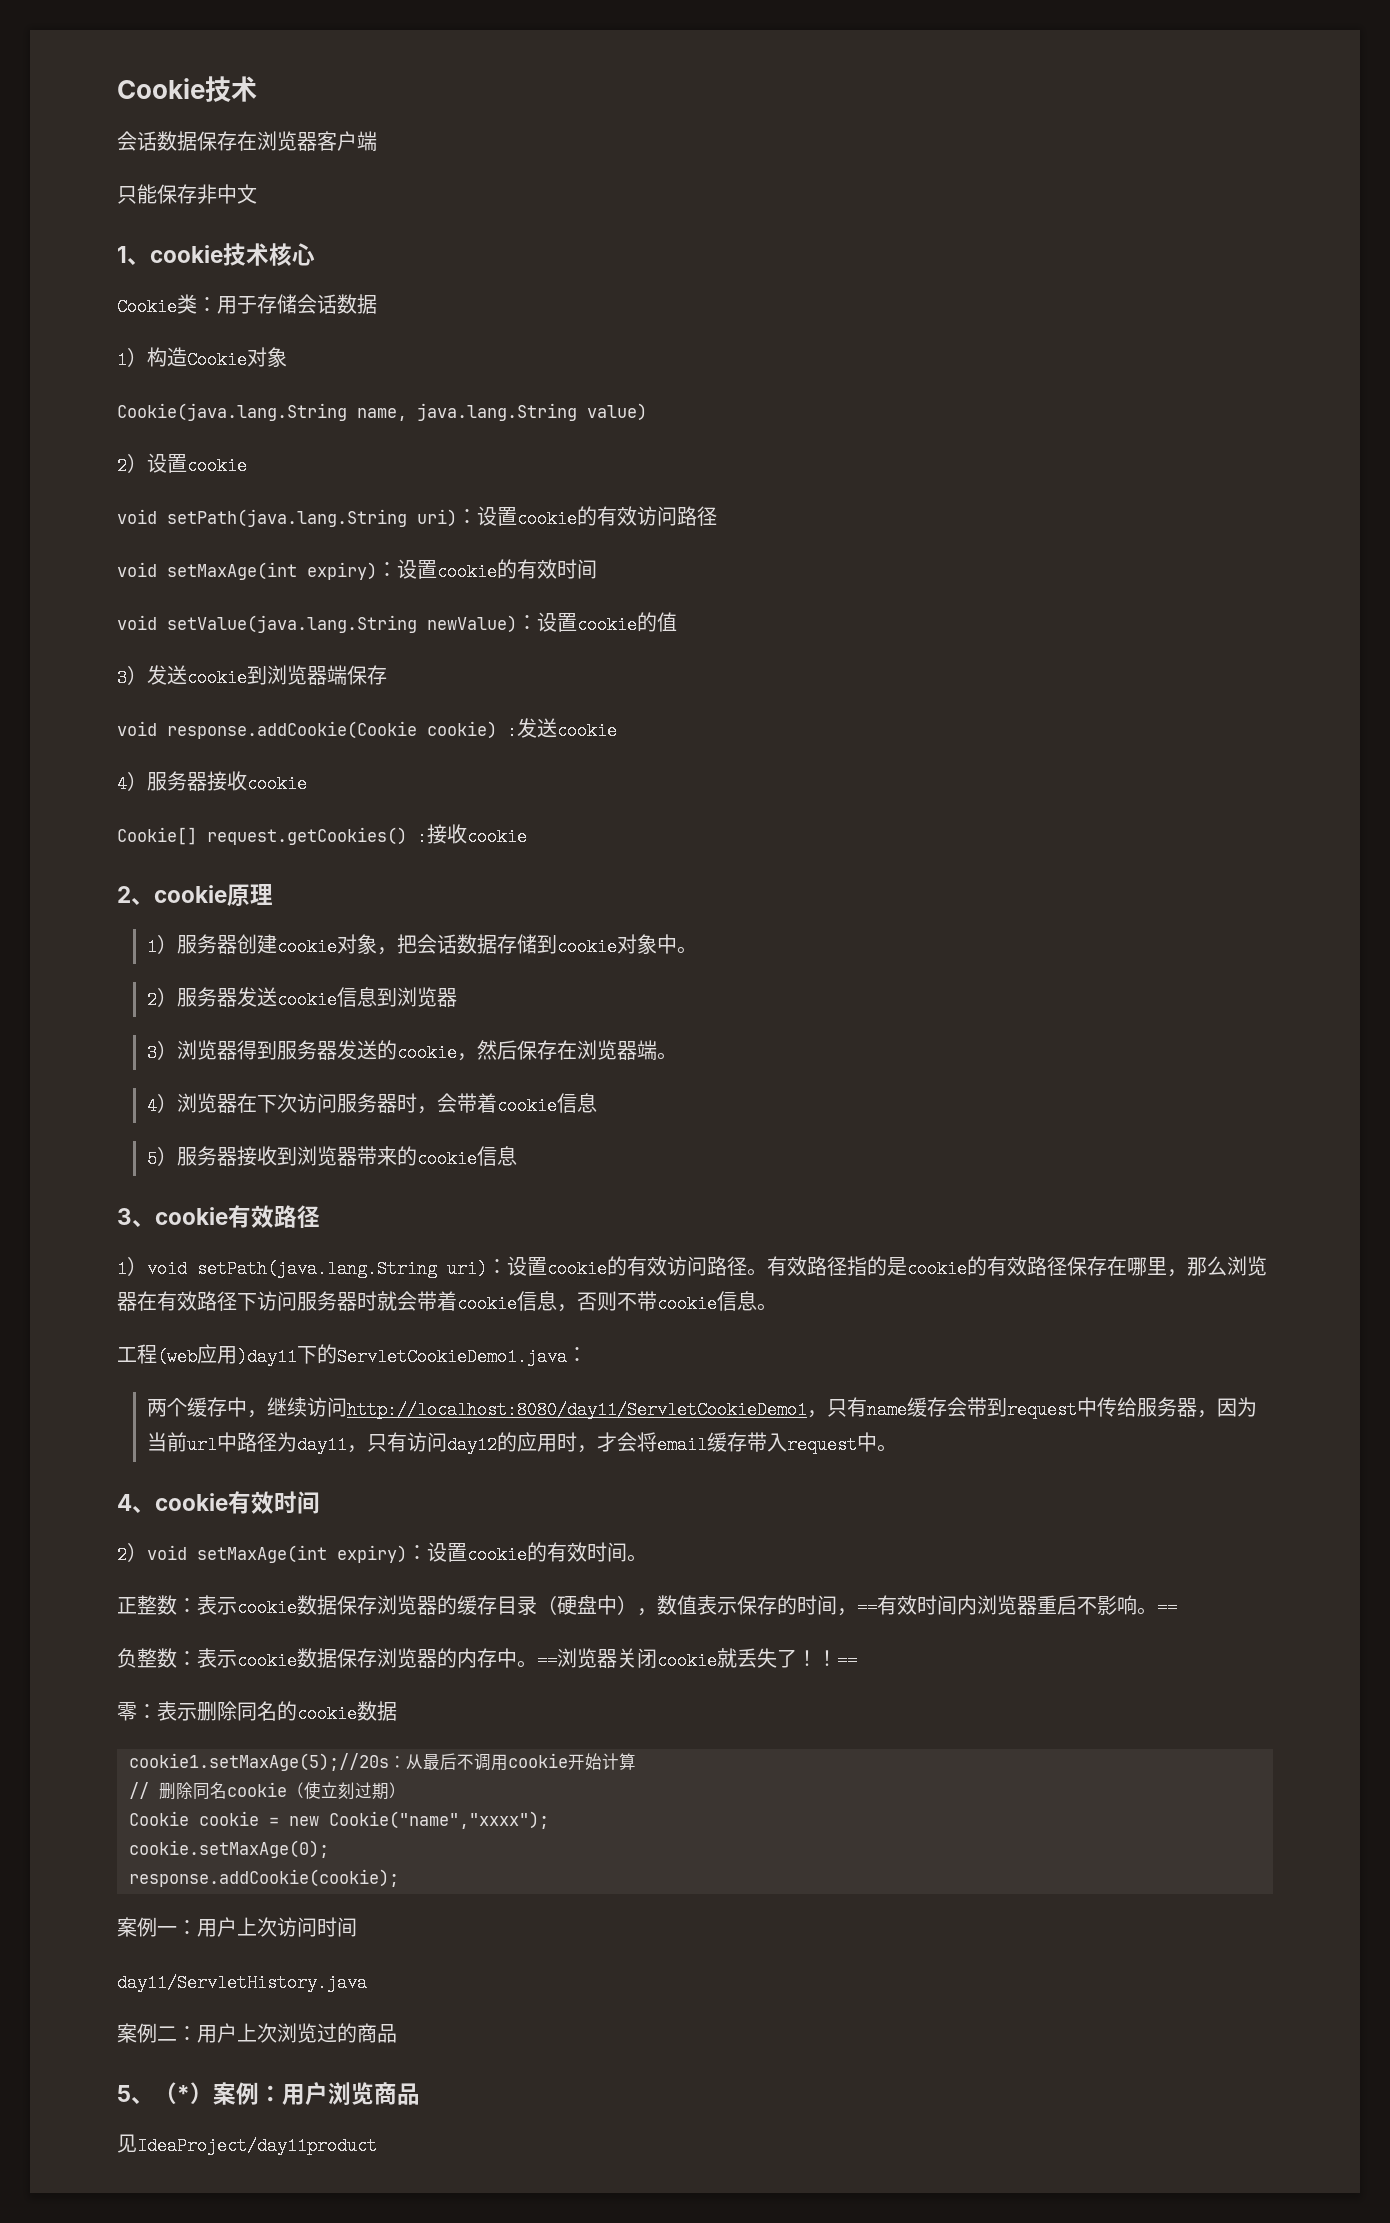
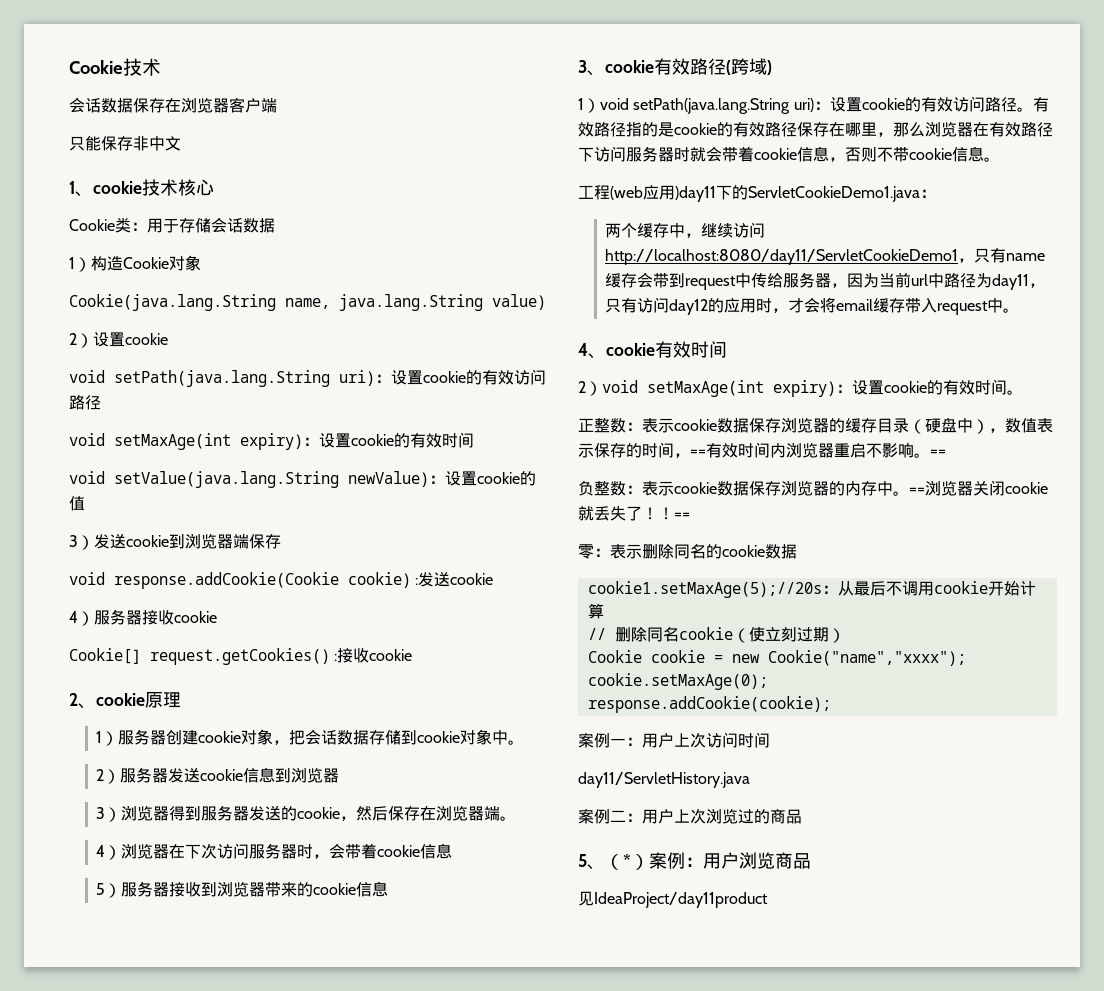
(320, 1216) none -> [726,58,772,75] (跨域)

